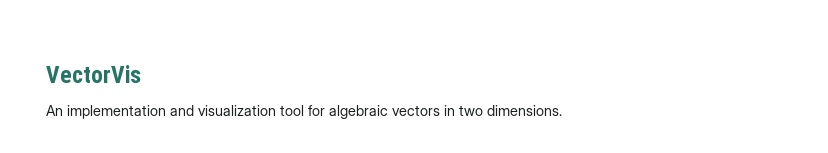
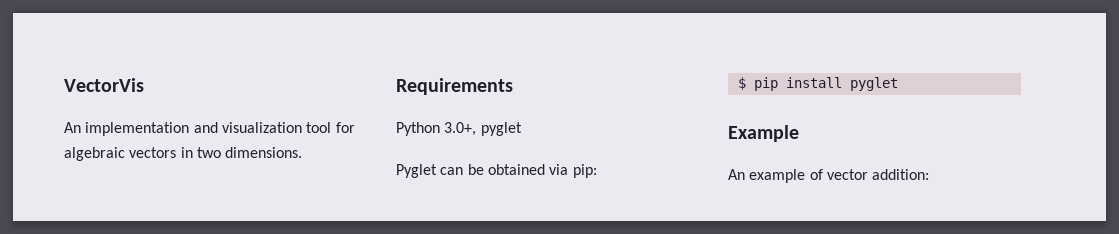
(562, 110) none -> [396,78,513,95] [396,122,522,136] [396,164,597,178] [737,77,898,91] [728,125,799,142] [728,169,930,183] // Requirements // Python 3.0+, pyglet // Pyglet can be obtained via pip: // $ pip install pyglet // Example // An example of vector addition:

